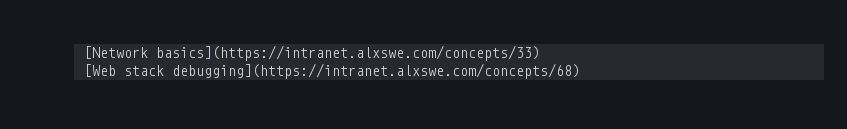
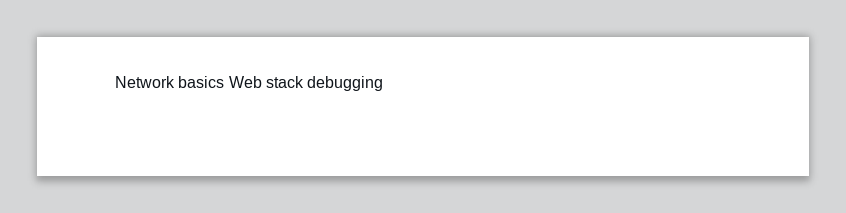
[83,45,540,61] [83,63,580,79] [Network basics](https://intranet.alxswe.com/concepts/33) // [Web stack debugging](https://intranet.alxswe.com/concepts/68) -> [115,76,384,91] Network basics Web stack debugging

